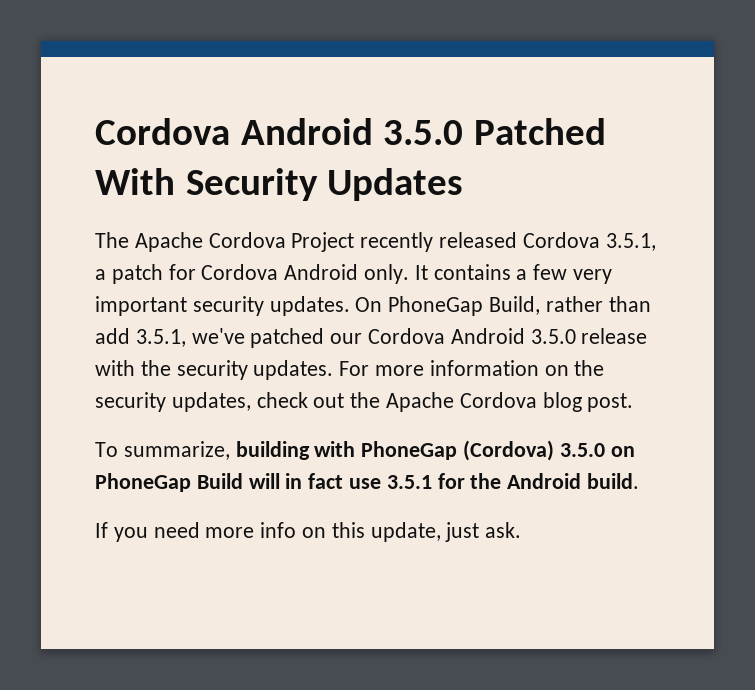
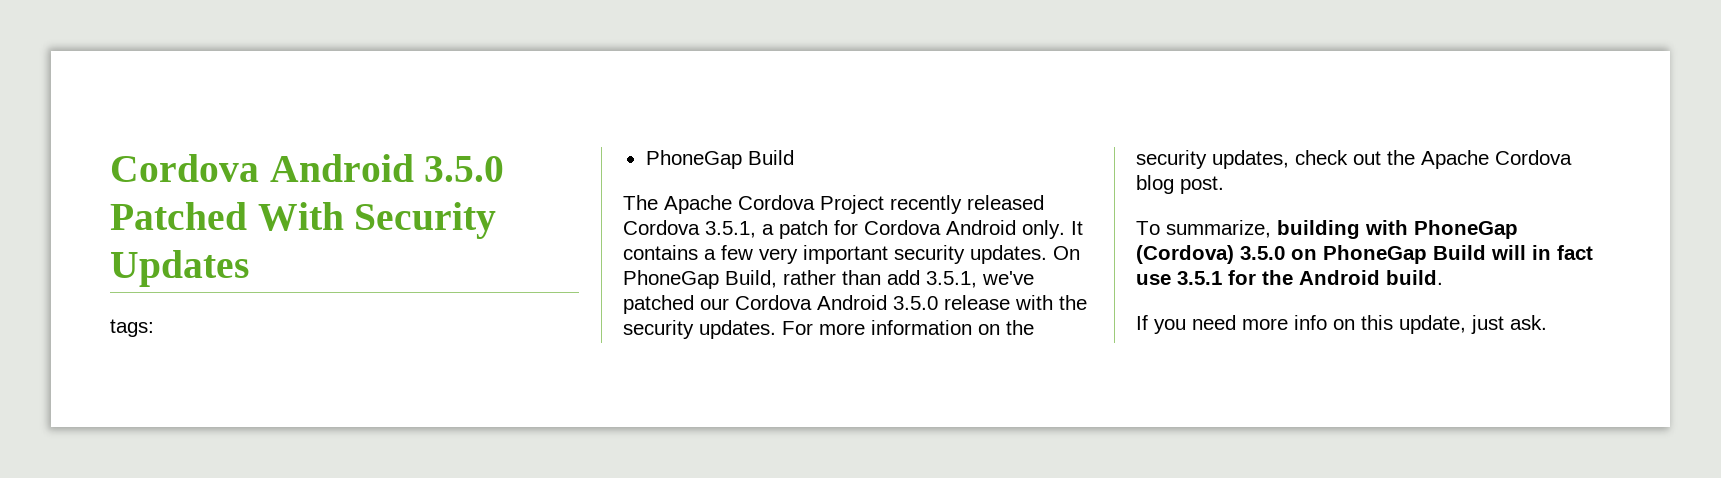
(464, 184) none -> [110,319,154,337] [645,150,794,169] // tags: // PhoneGap Build

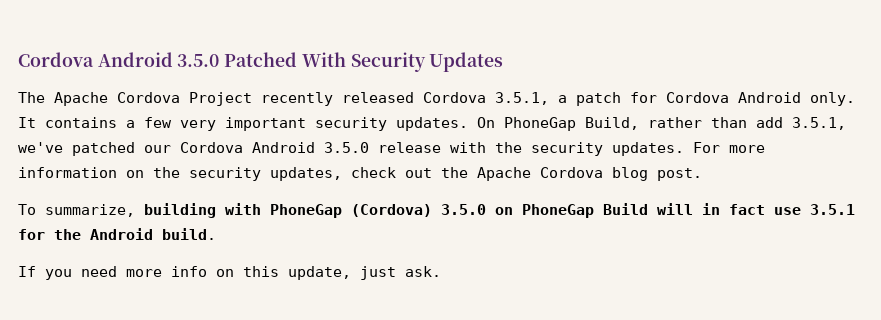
[110,319,154,337] [645,150,794,169] // tags: // PhoneGap Build -> (504, 62) none

